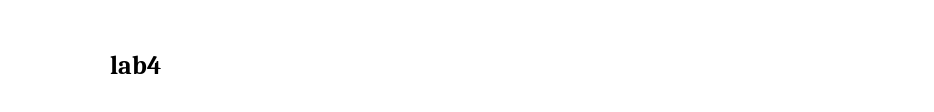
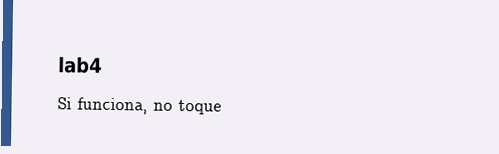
(161, 64) none -> [57,97,222,115] // Si funciona, no toque

